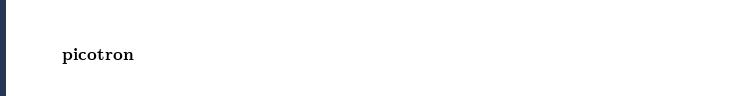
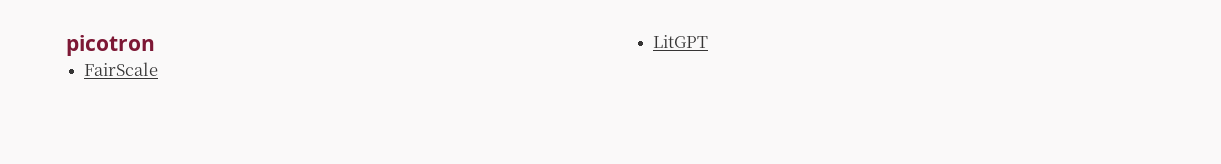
(134, 56) none -> [84,62,159,76] [653,35,709,48] // FairScale // LitGPT

